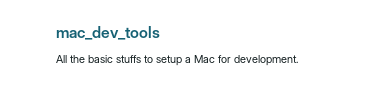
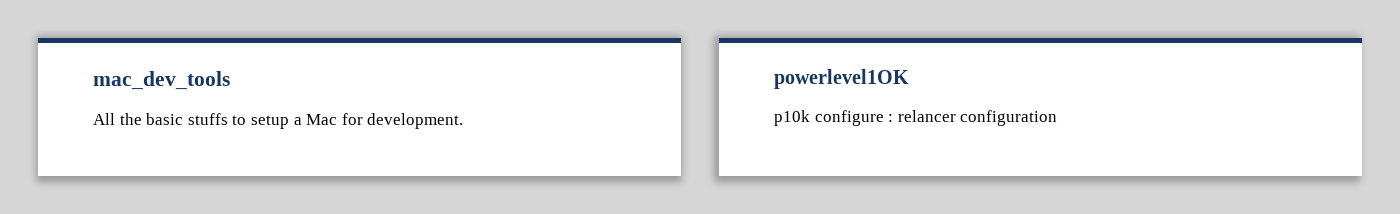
(298, 60) none -> [774,69,909,89] [774,110,1058,126] // powerlevel1OK // p10k configure : relancer configuration

